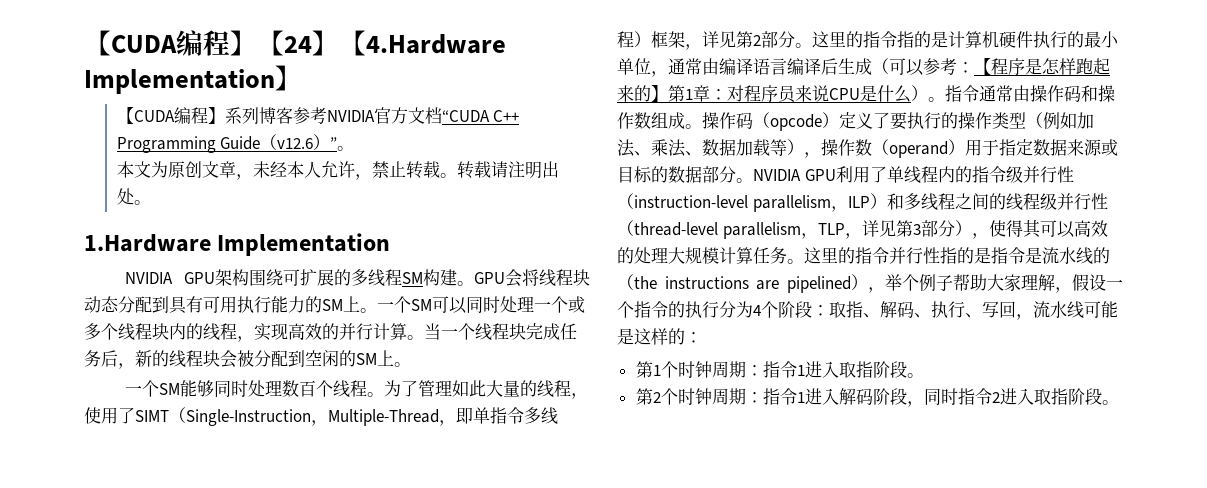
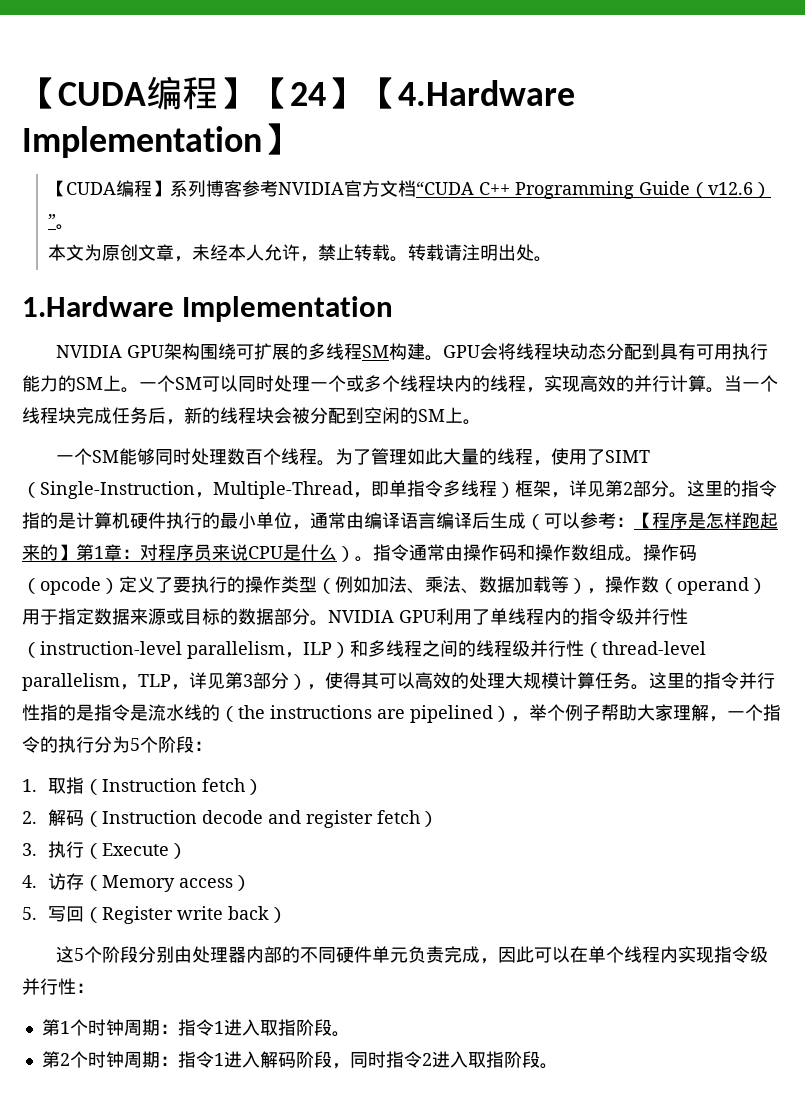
[1072,274,1106,291] 假设 -> (727, 719) none
[753,305,761,316] 4 -> [130,738,140,751] 5
[829,301,1118,320] [617,328,685,345] 取指、解码、执行、写回，流水线可能是这样的 -> [22,777,264,795] [22,809,439,828] [22,841,188,859] [22,873,252,892] [22,906,288,924] [55,946,768,964] [22,978,76,995] // 1.取指（Instruction fetch） // 2.解码（Instruction decode and register fetch） // 3.执行（Execute） // 4.访存（Memory access） // 5.写回（Register write back） // 这5个阶段分别由处理器内部的不同硬件单元负责完成，因此可以在单个线程内实现指令级并行性

